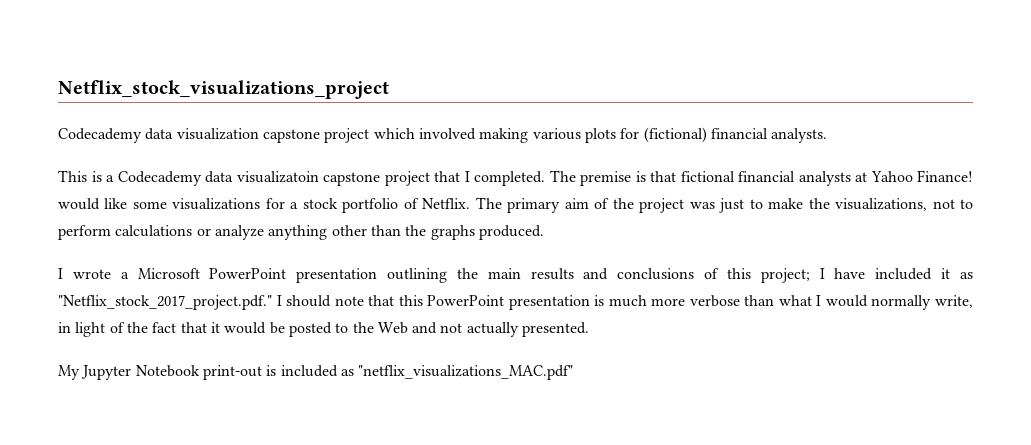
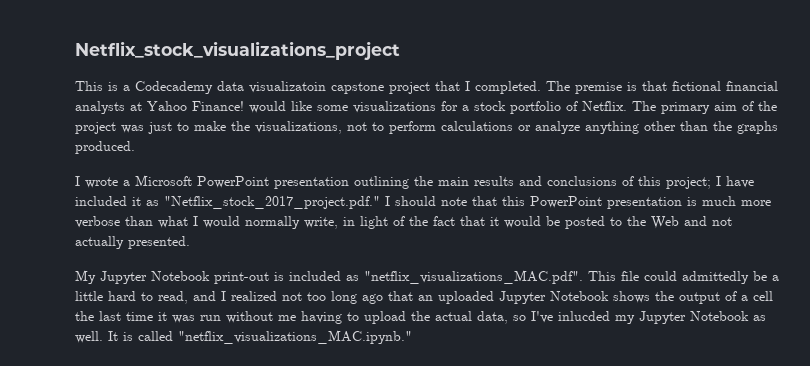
[58,127,828,143] // Codecademy data visualization capstone project which involved making various plots for (fictional) financial analysts. -> (400, 50) none
[358,365,574,380] "netflix_visualizations_MAC.pdf" -> [364,270,779,284] [75,291,773,304] [75,311,766,324] [75,330,412,344] "netflix_visualizations_MAC.pdf". This file could admittedly be a little hard to read, and I realized not too long ago that an uploaded Jupyter Notebook shows the output of a cell the last time it was run without me having to upload the actual data, so I've inlucded my Jupyter Notebook as well. It is called "netflix_visualizations_MAC.ipynb."

